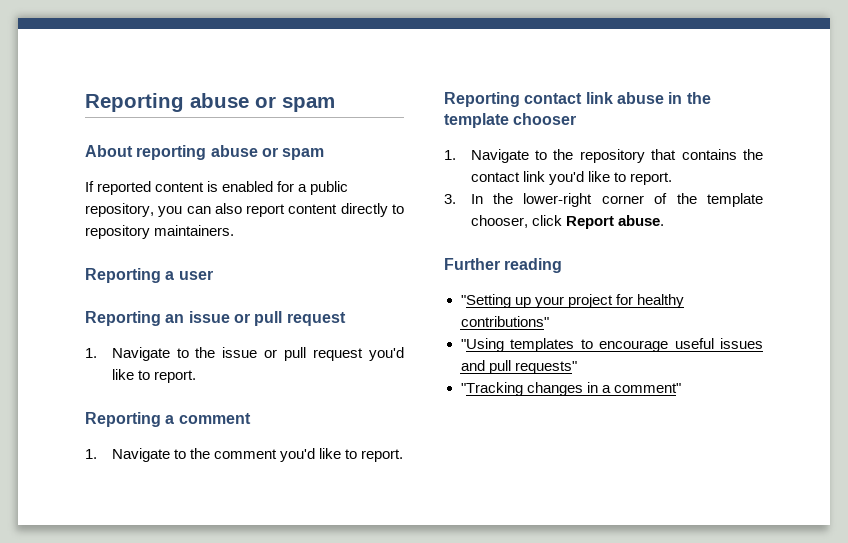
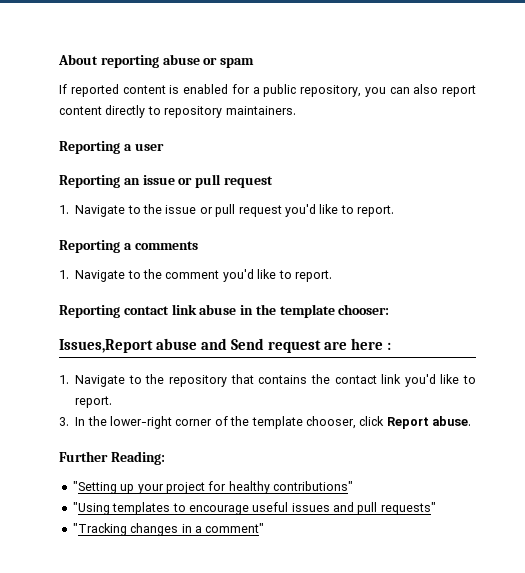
[85,93,335,112] Reporting abuse or spam // -> (58, 59) none
[178,413,251,424] comment -> [134,241,198,250] comments
[513,113,577,125] chooser -> [338,304,390,315] [59,338,392,353] chooser: // Issues,Report abuse and Send request are here :
[504,258,563,273] reading -> [110,451,165,465] Reading:

